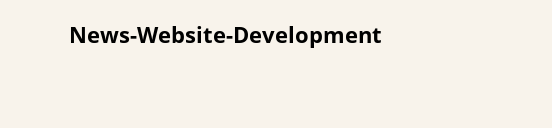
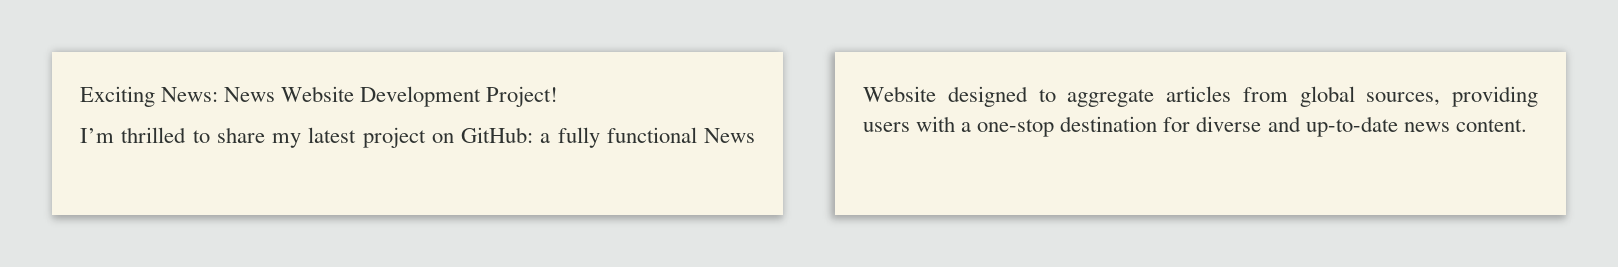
[69,26,382,48] News-Website-Development -> [80,86,559,107] [80,127,755,148] [863,86,1538,107] [863,116,1527,137] Exciting News: News Website Development Project! // I’m thrilled to share my latest project on GitHub: a fully functional News Website designed to aggregate articles from global sources, providing users with a one-stop destination for diverse and up-to-date news content.

